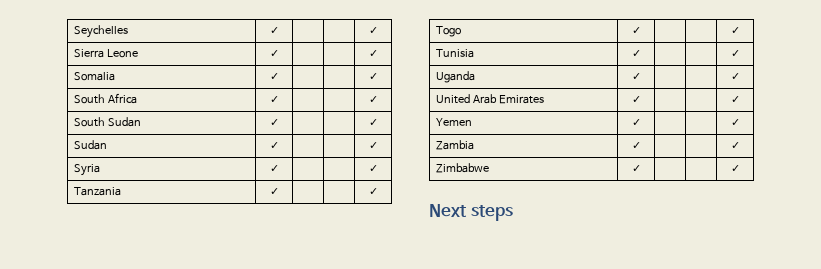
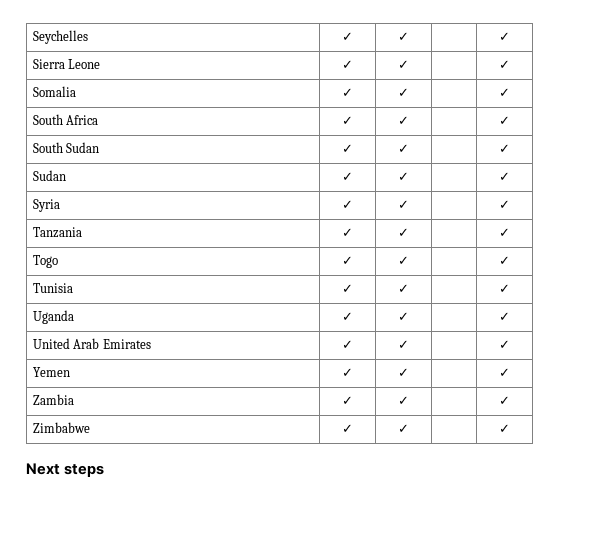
(279, 30) none -> [398,32,409,41] ✓
(279, 53) none -> [398,60,409,69] ✓
(279, 76) none -> [398,88,409,97] ✓
(279, 99) none -> [398,116,409,125] ✓
(279, 122) none -> [398,144,409,153] ✓
(279, 145) none -> [398,172,409,181] ✓
(279, 168) none -> [398,200,409,209] ✓
(279, 191) none -> [398,228,409,237] ✓
(641, 30) none -> [398,256,409,265] ✓
(641, 53) none -> [398,284,409,293] ✓
(641, 76) none -> [398,312,409,321] ✓
(641, 99) none -> [398,340,409,349] ✓
(641, 122) none -> [398,368,409,377] ✓
(641, 145) none -> [398,396,409,405] ✓
(641, 168) none -> [398,424,409,433] ✓

